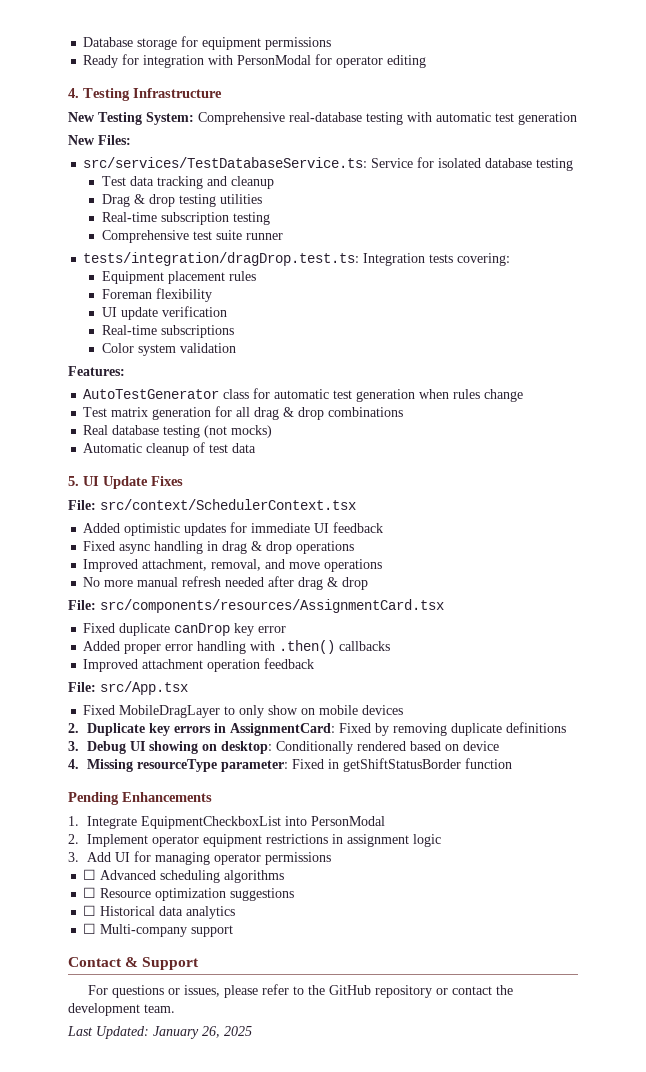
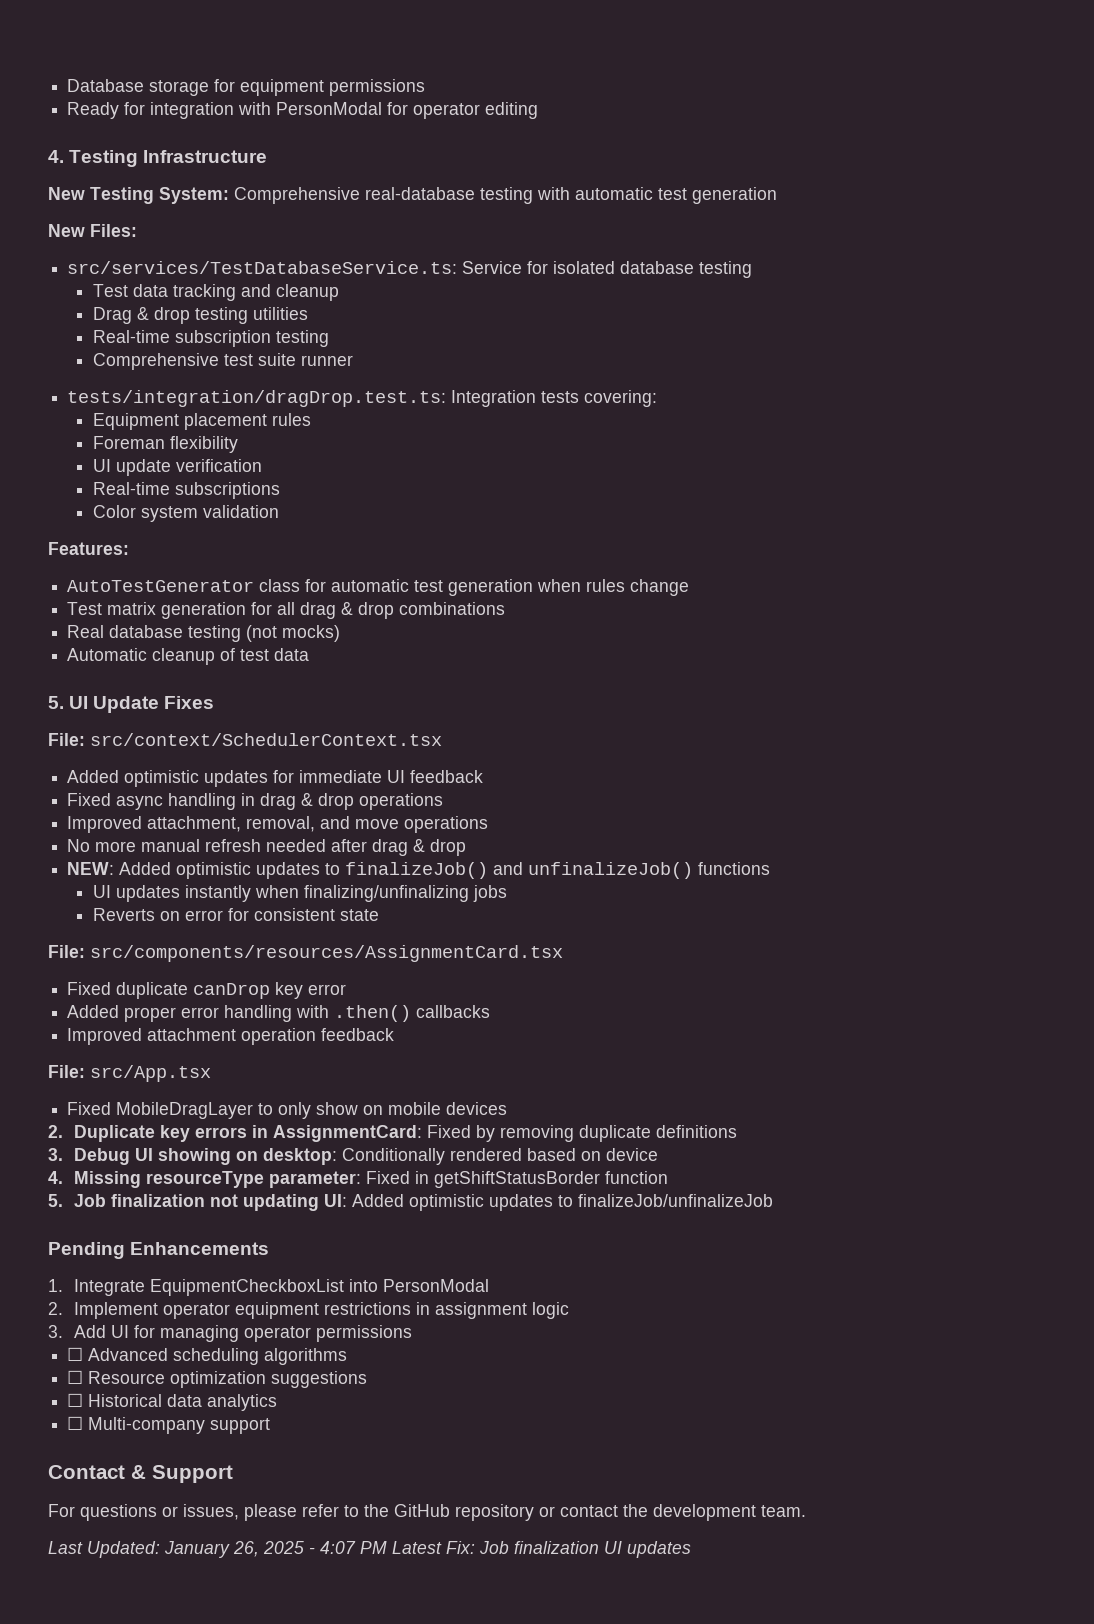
(369, 583) none -> [67,862,771,879] [93,885,508,902] [93,908,380,921] // NEW: Added optimistic updates to finalizeJob() and unfinalizeJob() functions // UI updates instantly when finalizing/unfinalizing jobs // Reverts on error for consistent state
(512, 763) none -> [48,1194,773,1211] // 5. Job finalization not updating UI: Added optimistic updates to finalizeJob/unfinalizeJob
(252, 1031) none -> [309,1541,691,1558] - 4:07 PM Latest Fix: Job finalization UI updates

